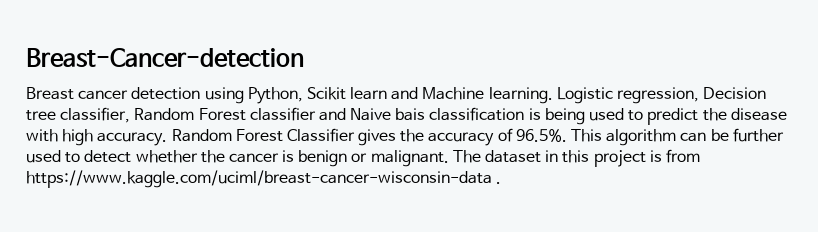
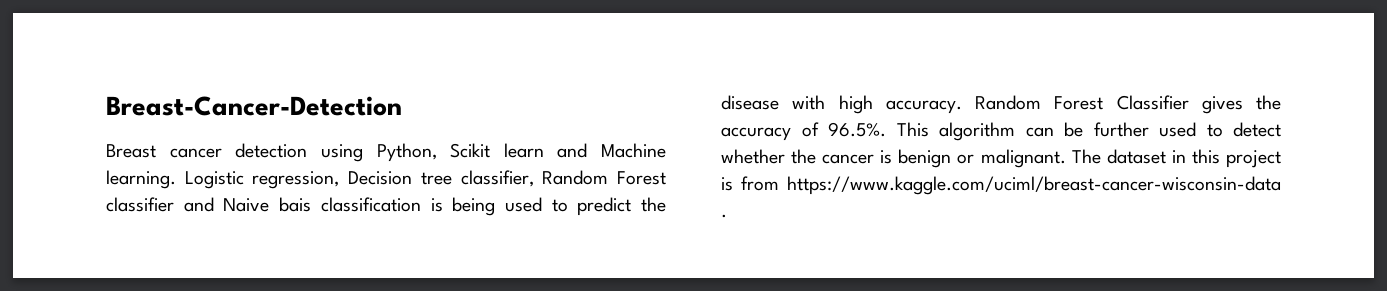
[26,48,304,68] Breast-Cancer-detection -> [106,96,402,116] Breast-Cancer-Detection

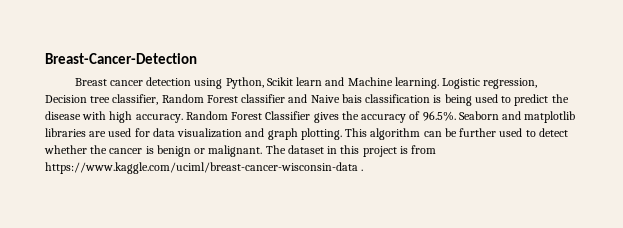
(886, 129) none -> [458,111,576,123] [45,128,342,140] Seaborn and matplotlib libraries are used for data visualization and graph plotting.

